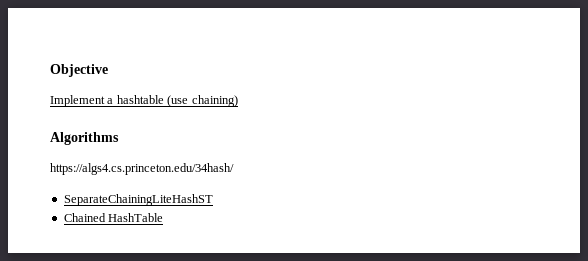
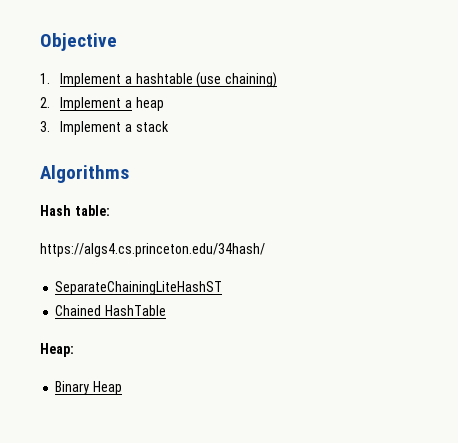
(108, 70) none -> [40,73,50,84] 1.
(238, 101) none -> [40,97,164,111] [40,121,169,135] // 2. Implement a heap // 3. Implement a stack
(119, 138) none -> [40,205,110,216] // Hash table:
(164, 217) none -> [40,343,74,357] [55,381,123,395] // Heap: // Binary Heap

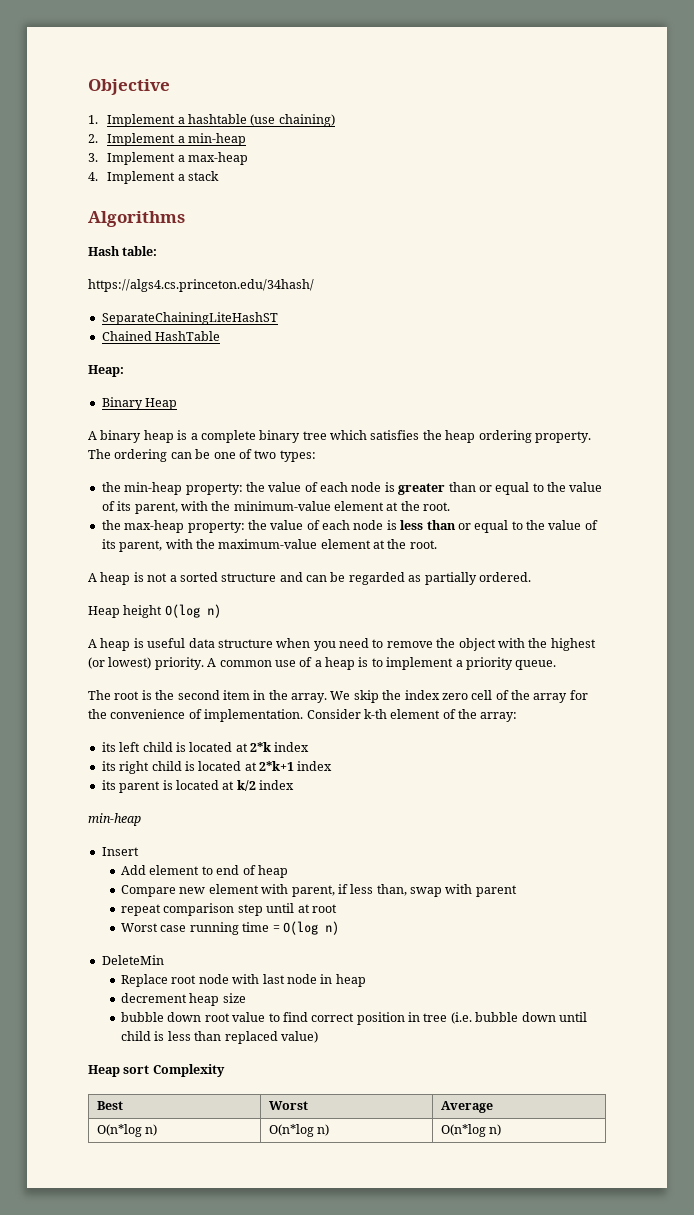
[135,97,164,111] [40,121,50,132] heap // 3. -> [188,133,247,146] [88,152,249,165] [88,172,98,181] min-heap // 3. Implement a max-heap // 4.
(123, 388) none -> [88,430,591,443] [88,449,316,462] [101,482,603,495] [101,501,451,514] [101,520,598,533] [101,539,437,552] [88,572,531,585] [88,604,221,618] [88,638,596,651] [88,657,557,670] [88,690,588,703] [88,709,518,722] [101,742,310,752] [101,761,333,774] [101,780,294,793] [88,813,141,826] [101,847,139,856] [121,865,288,878] [121,884,517,897] [121,903,337,916] [121,921,339,935] [101,955,164,965] [121,974,366,987] [121,993,246,1006] [121,1012,587,1025] [121,1031,318,1044] [88,1064,225,1077] [97,1101,124,1110] [269,1101,309,1110] [441,1101,494,1113] [97,1124,158,1137] [269,1124,330,1137] [441,1124,502,1137] // A binary heap is a complete binary tree which satisfies the heap ordering property. The ordering can be one of two types: // the min-heap property: the value of each node is greater than or equal to the value of its parent, with the minimum-value element at the root. // the max-heap property: the value of each node is less than or equal to the value of its parent, with the maximum-value element at the root. // A heap is not a sorted structure and can be regarded as partially ordered. // Heap height O(log n) // A heap is useful data structure when you need to remove the object with the highest (or lowest) priority. A common use of a heap is to implement a priority queue. // The root is the second item in the array. We skip the index zero cell of the array for the convenience of implementation. Consider k-th element of the array: // its left child is located at 2*k index // its right child is located at 2*k+1 index // its parent is located at k/2 index // min-heap // Insert // Add element to end of heap // Compare new element with parent, if less than, swap with parent // repeat comparison step until at root // Worst case running time = O(log n) // DeleteMin // Replace root node with last node in heap // decrement heap size // bubble down root value to find correct position in tree (i.e. bubble down until child is less than replaced value) // Heap sort Complexity // Best | Worst | Average // O(n*log n) | O(n*log n) | O(n*log n)

